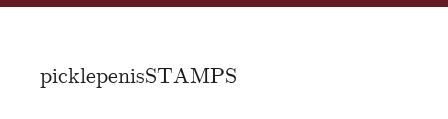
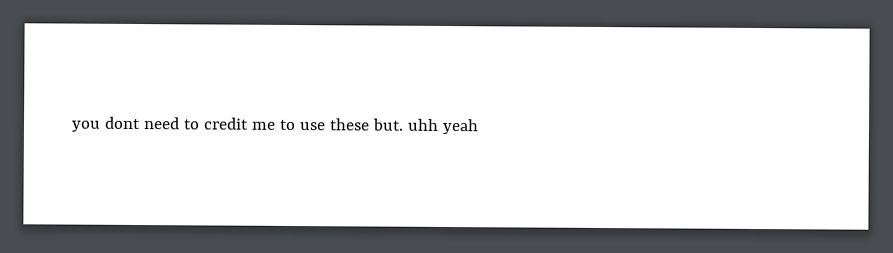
[40,67,237,88] picklepenisSTAMPS -> [71,116,479,135] you dont need to credit me to use these but. uhh yeah

